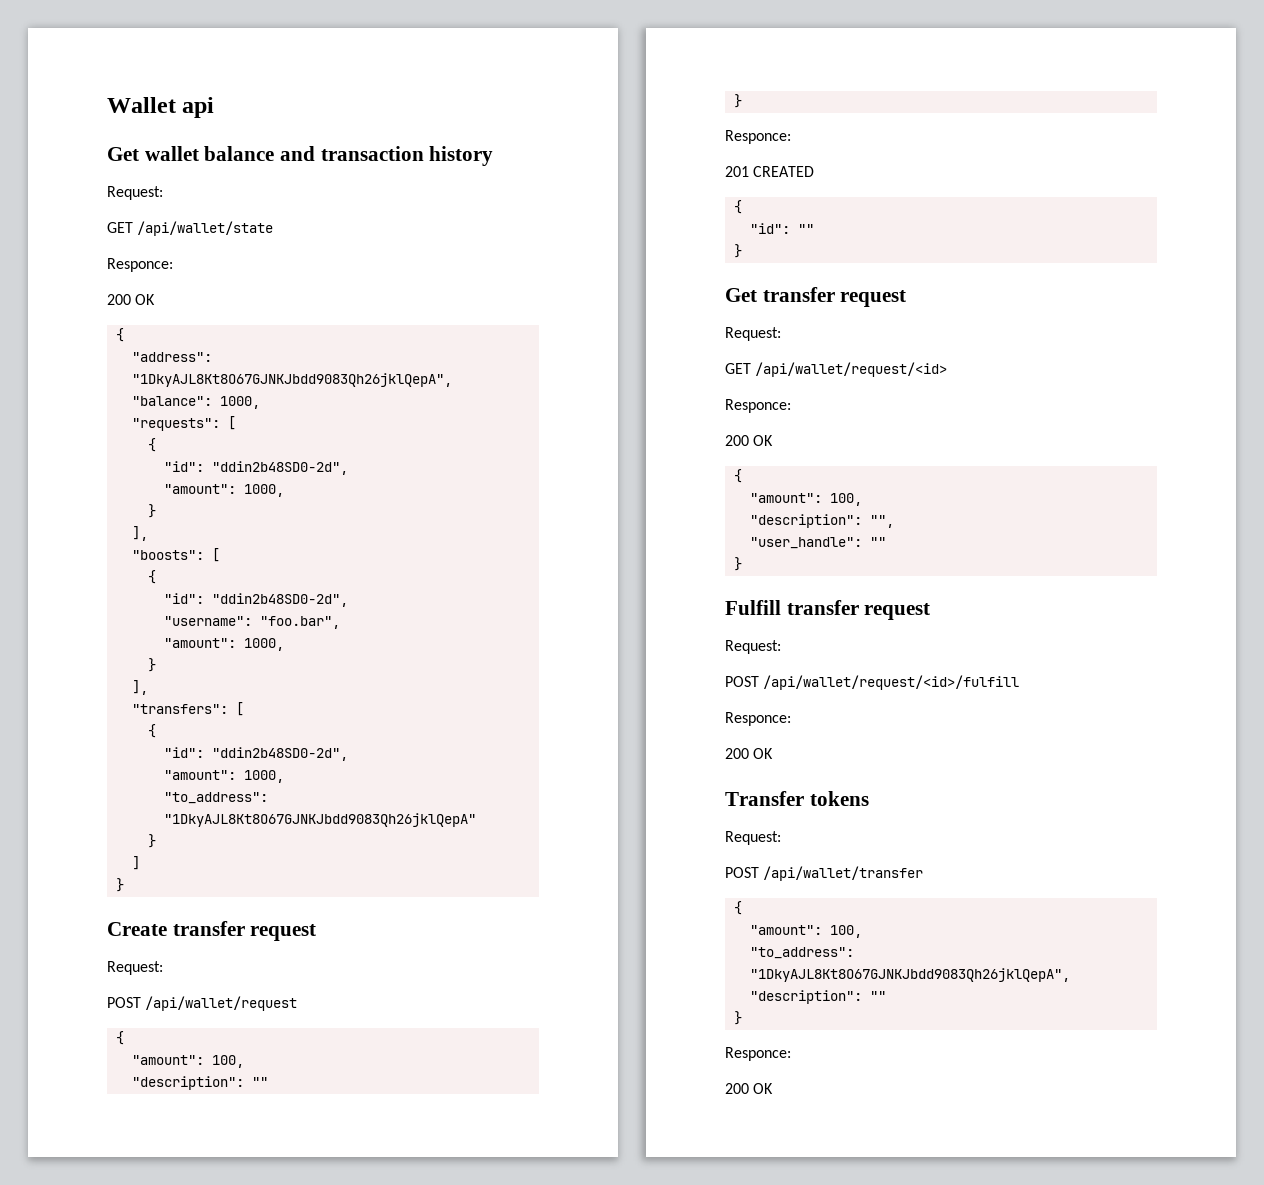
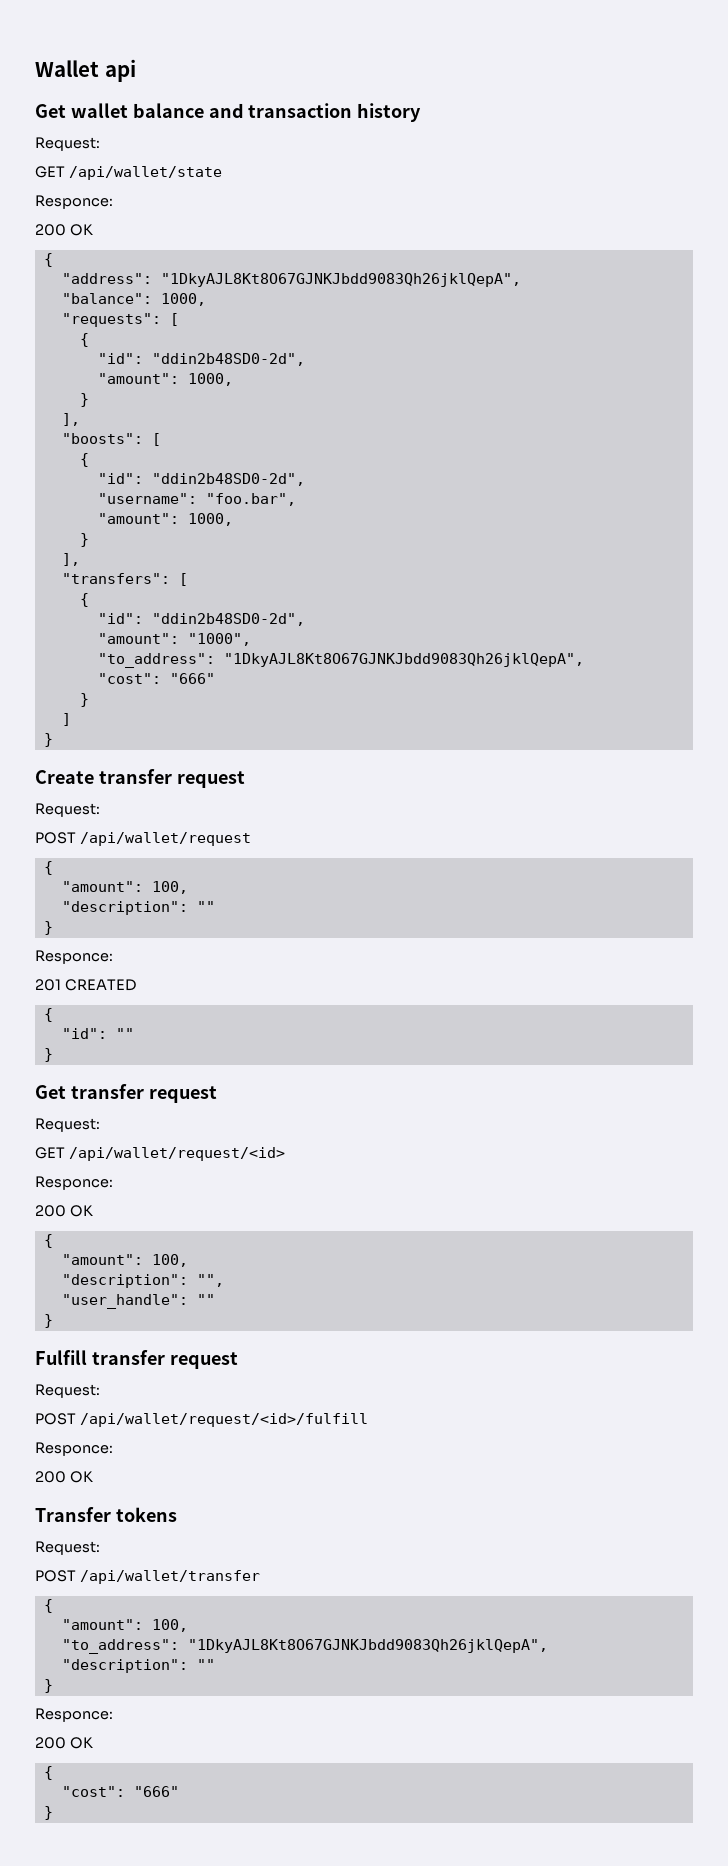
[244,770,285,783] [164,792,269,804] [164,813,477,827] 1000, // "to_address": "1DkyAJL8Kt8O67GJNKJbdd9083Qh26jklQepA" -> [187,633,251,646] [97,653,584,668] [97,673,215,684] "1000", // "to_address": "1DkyAJL8Kt8O67GJNKJbdd9083Qh26jklQepA", // "cost": "666"
(774, 1088) none -> [43,1766,53,1780] [61,1786,179,1797] [43,1806,53,1820] // { // "cost": "666" // }

